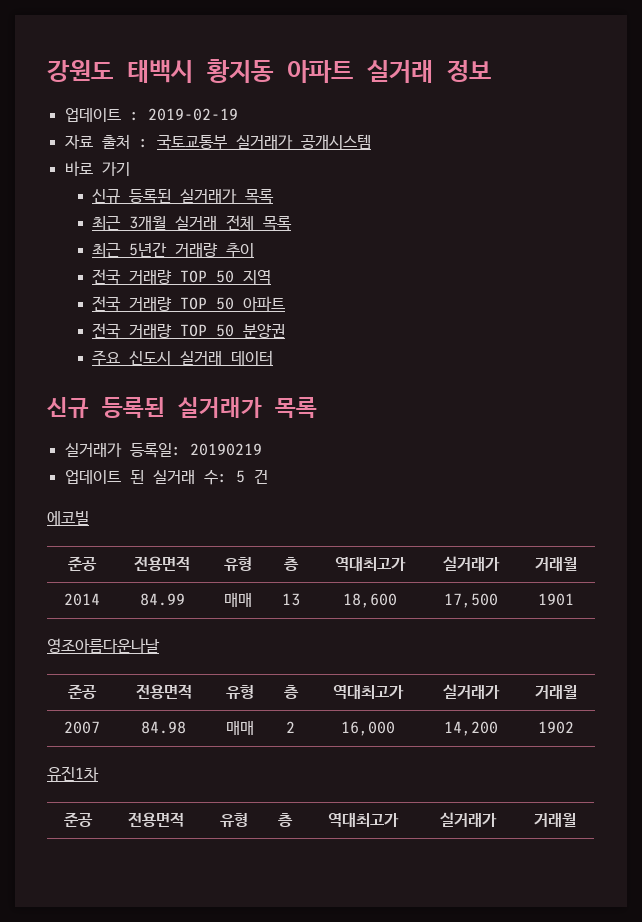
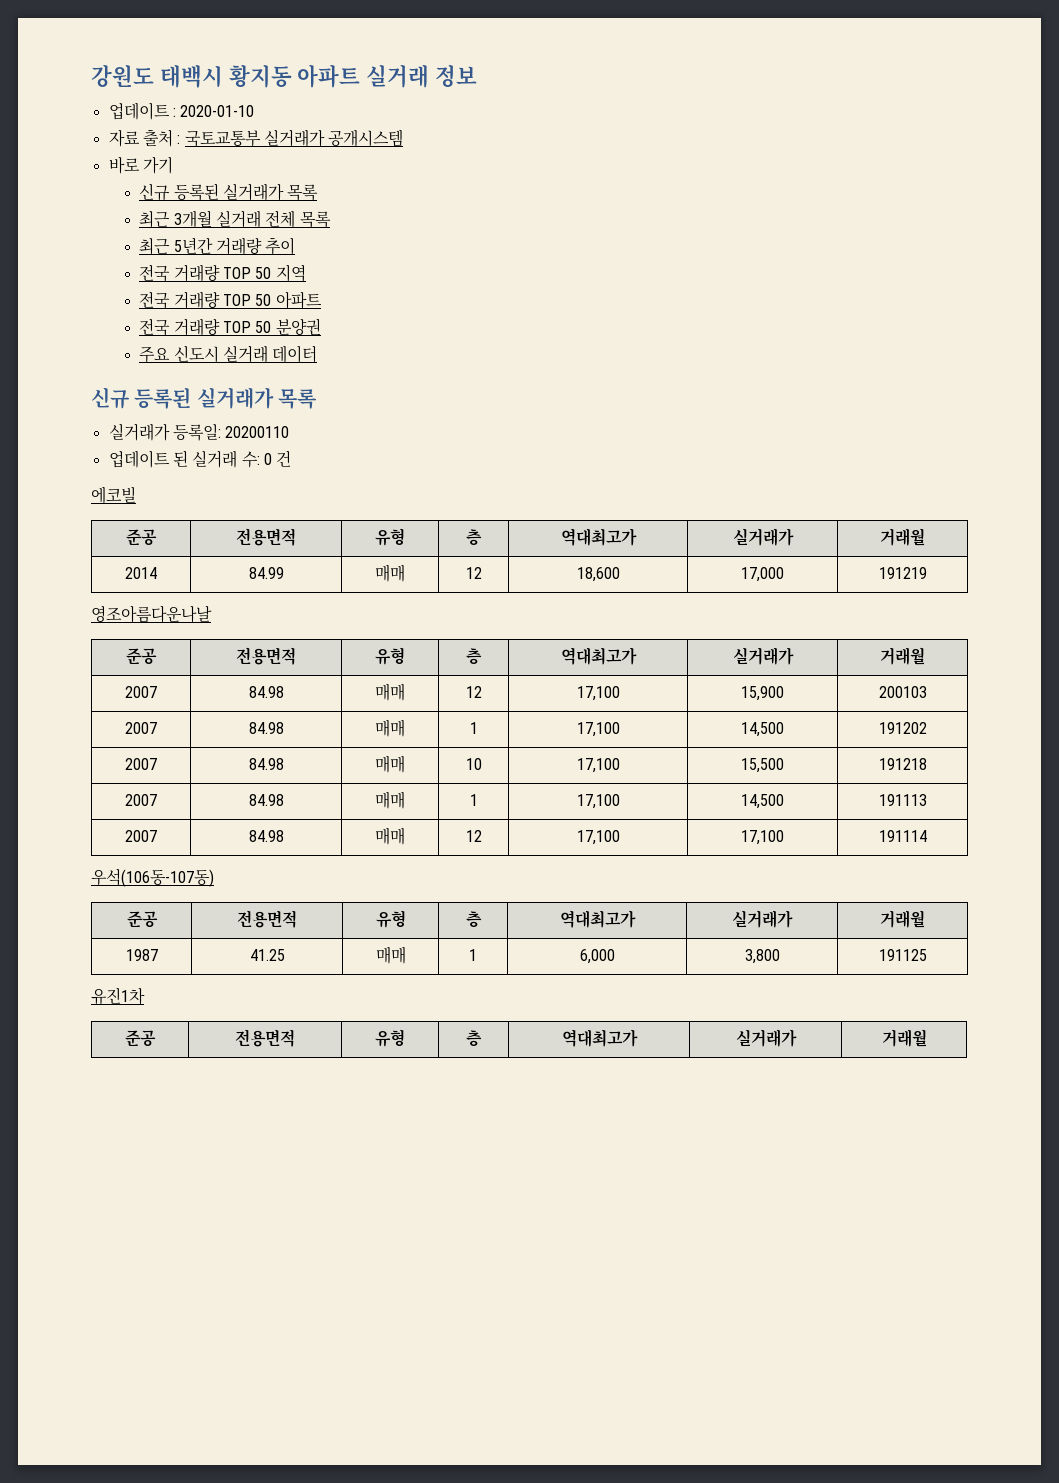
[147,108,238,121] 2019-02-19 -> [180,105,255,117] 2020-01-10
[189,443,262,456] 20190219 -> [225,426,290,438] 20200110
[235,470,245,483] 5 -> [263,453,272,465] 0
[282,593,300,606] 13 -> [465,567,482,579] 12
[444,593,498,608] [538,593,574,606] 17,500 | 1901 -> [741,567,784,582] [878,567,927,579] 17,000 | 191219
[286,721,295,733] [340,721,395,736] [443,721,498,736] [538,721,574,734] 2 | 16,000 | 14,200 | 1902 -> [465,686,482,698] [576,686,620,701] [741,686,784,701] [878,686,927,698] [125,722,157,734] [248,722,284,734] [375,719,405,737] [469,722,478,734] [576,722,620,737] [741,722,784,737] [878,722,927,734] [125,758,157,770] [248,758,284,770] [375,755,405,773] [465,758,482,770] [576,758,620,773] [741,758,784,773] [878,758,927,770] [125,794,157,806] [248,794,284,806] [375,791,405,809] [469,794,478,806] [576,794,620,809] [741,794,784,809] [878,794,927,806] [125,830,157,842] [248,830,284,842] [375,827,405,845] [465,830,482,842] [576,830,620,845] [741,830,784,845] [878,830,927,842] [91,869,214,887] [126,911,158,927] [237,910,297,928] [375,910,406,928] [465,911,482,927] [559,910,636,928] [732,910,793,928] [880,910,925,928] [125,949,158,961] [249,949,285,961] [375,946,406,964] [469,949,477,961] [579,949,615,964] [744,949,780,964] [878,949,927,961] 12 | 17,100 | 15,900 | 200103 // 2007 | 84.98 | 매매 | 1 | 17,100 | 14,500 | 191202 // 2007 | 84.98 | 매매 | 10 | 17,100 | 15,500 | 191218 // 2007 | 84.98 | 매매 | 1 | 17,100 | 14,500 | 191113 // 2007 | 84.98 | 매매 | 12 | 17,100 | 17,100 | 191114 // 우석(106동-107동) // 준공 | 전용면적 | 유형 | 층 | 역대최고가 | 실거래가 | 거래월 // 1987 | 41.25 | 매매 | 1 | 6,000 | 3,800 | 191125

